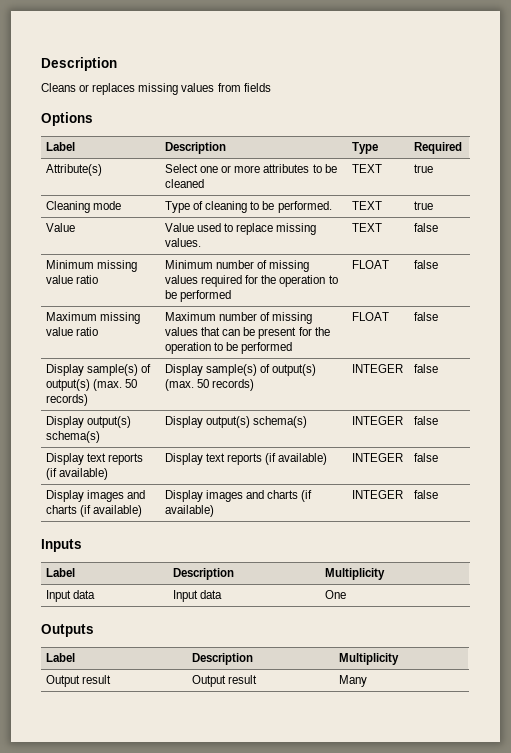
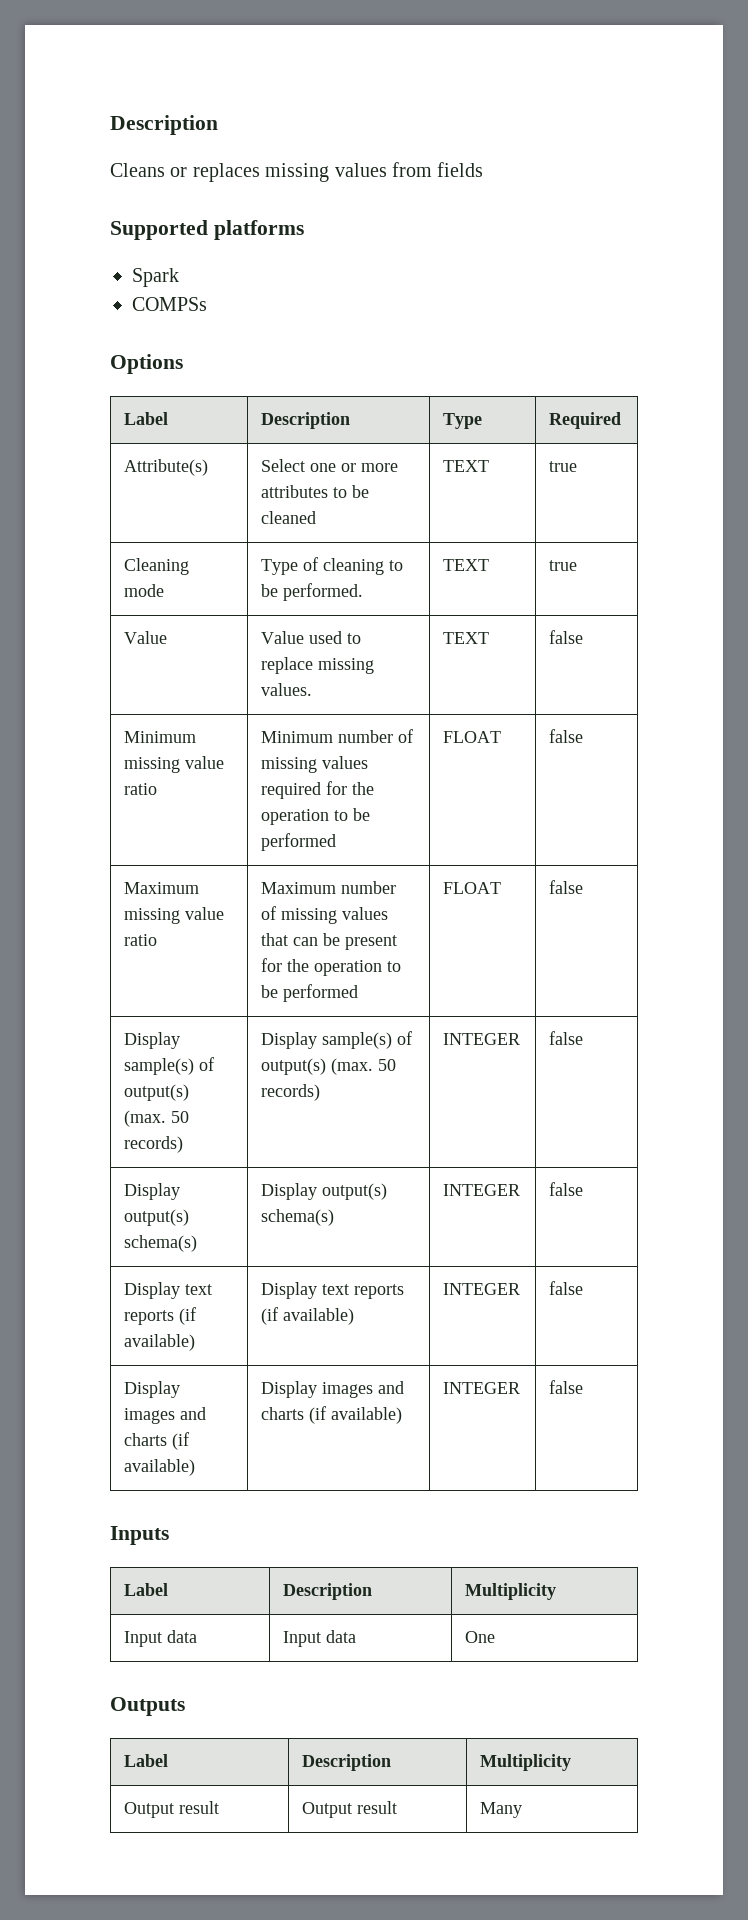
(271, 87) none -> [110,220,304,240] [132,268,179,287] [132,297,207,311] // Supported platforms // Spark // COMPSs

